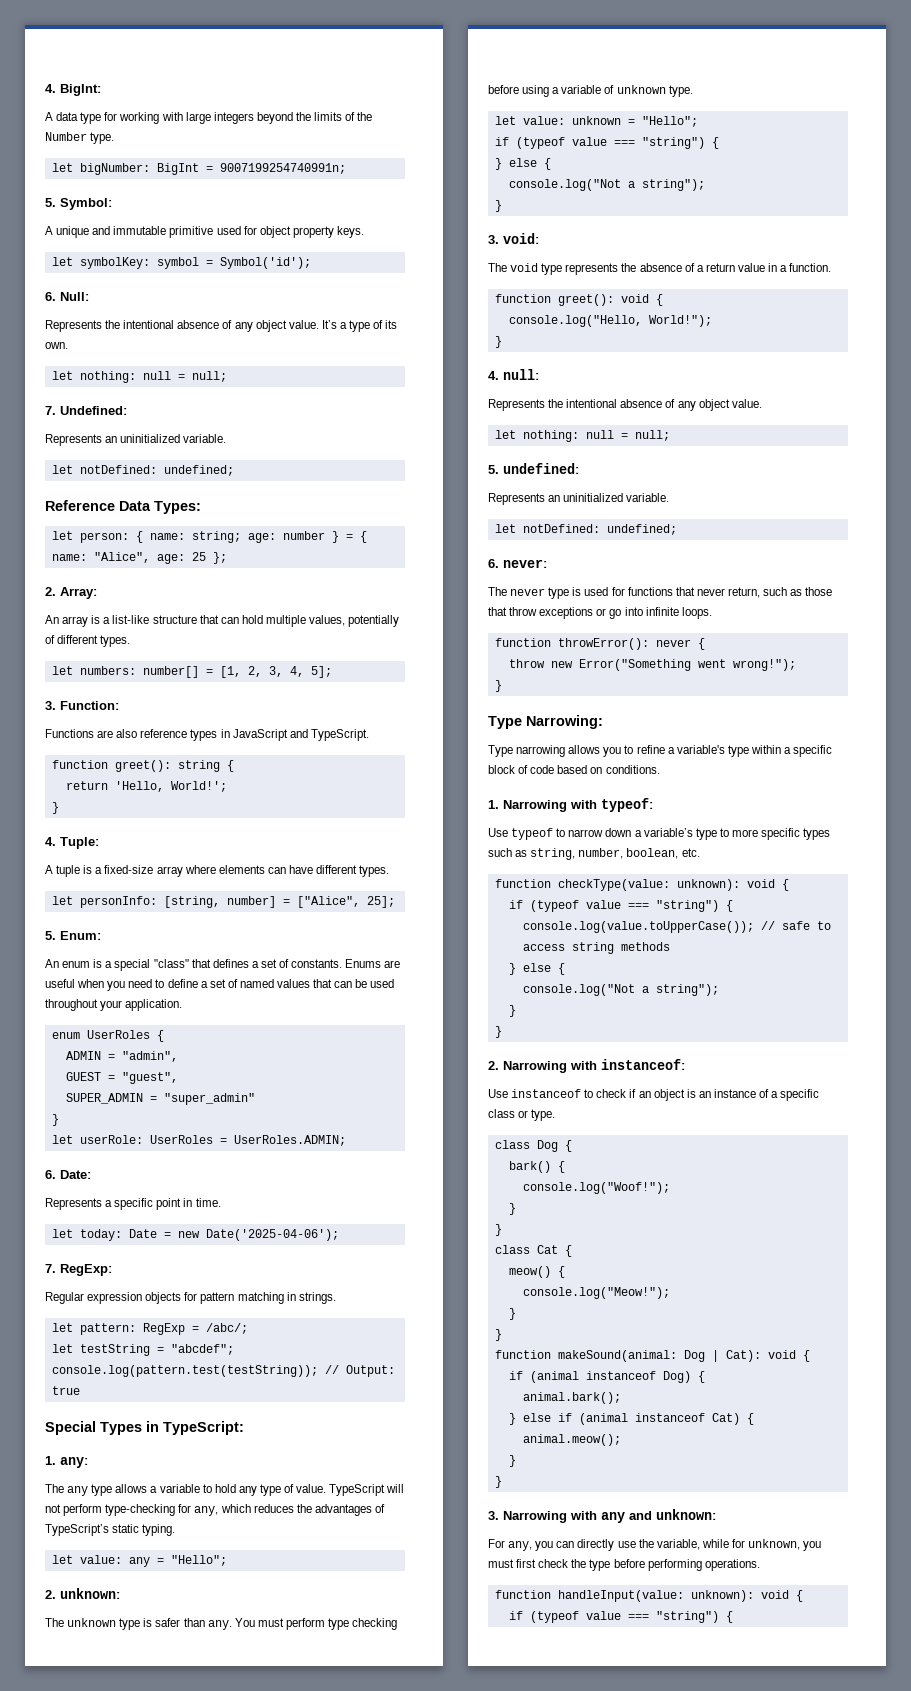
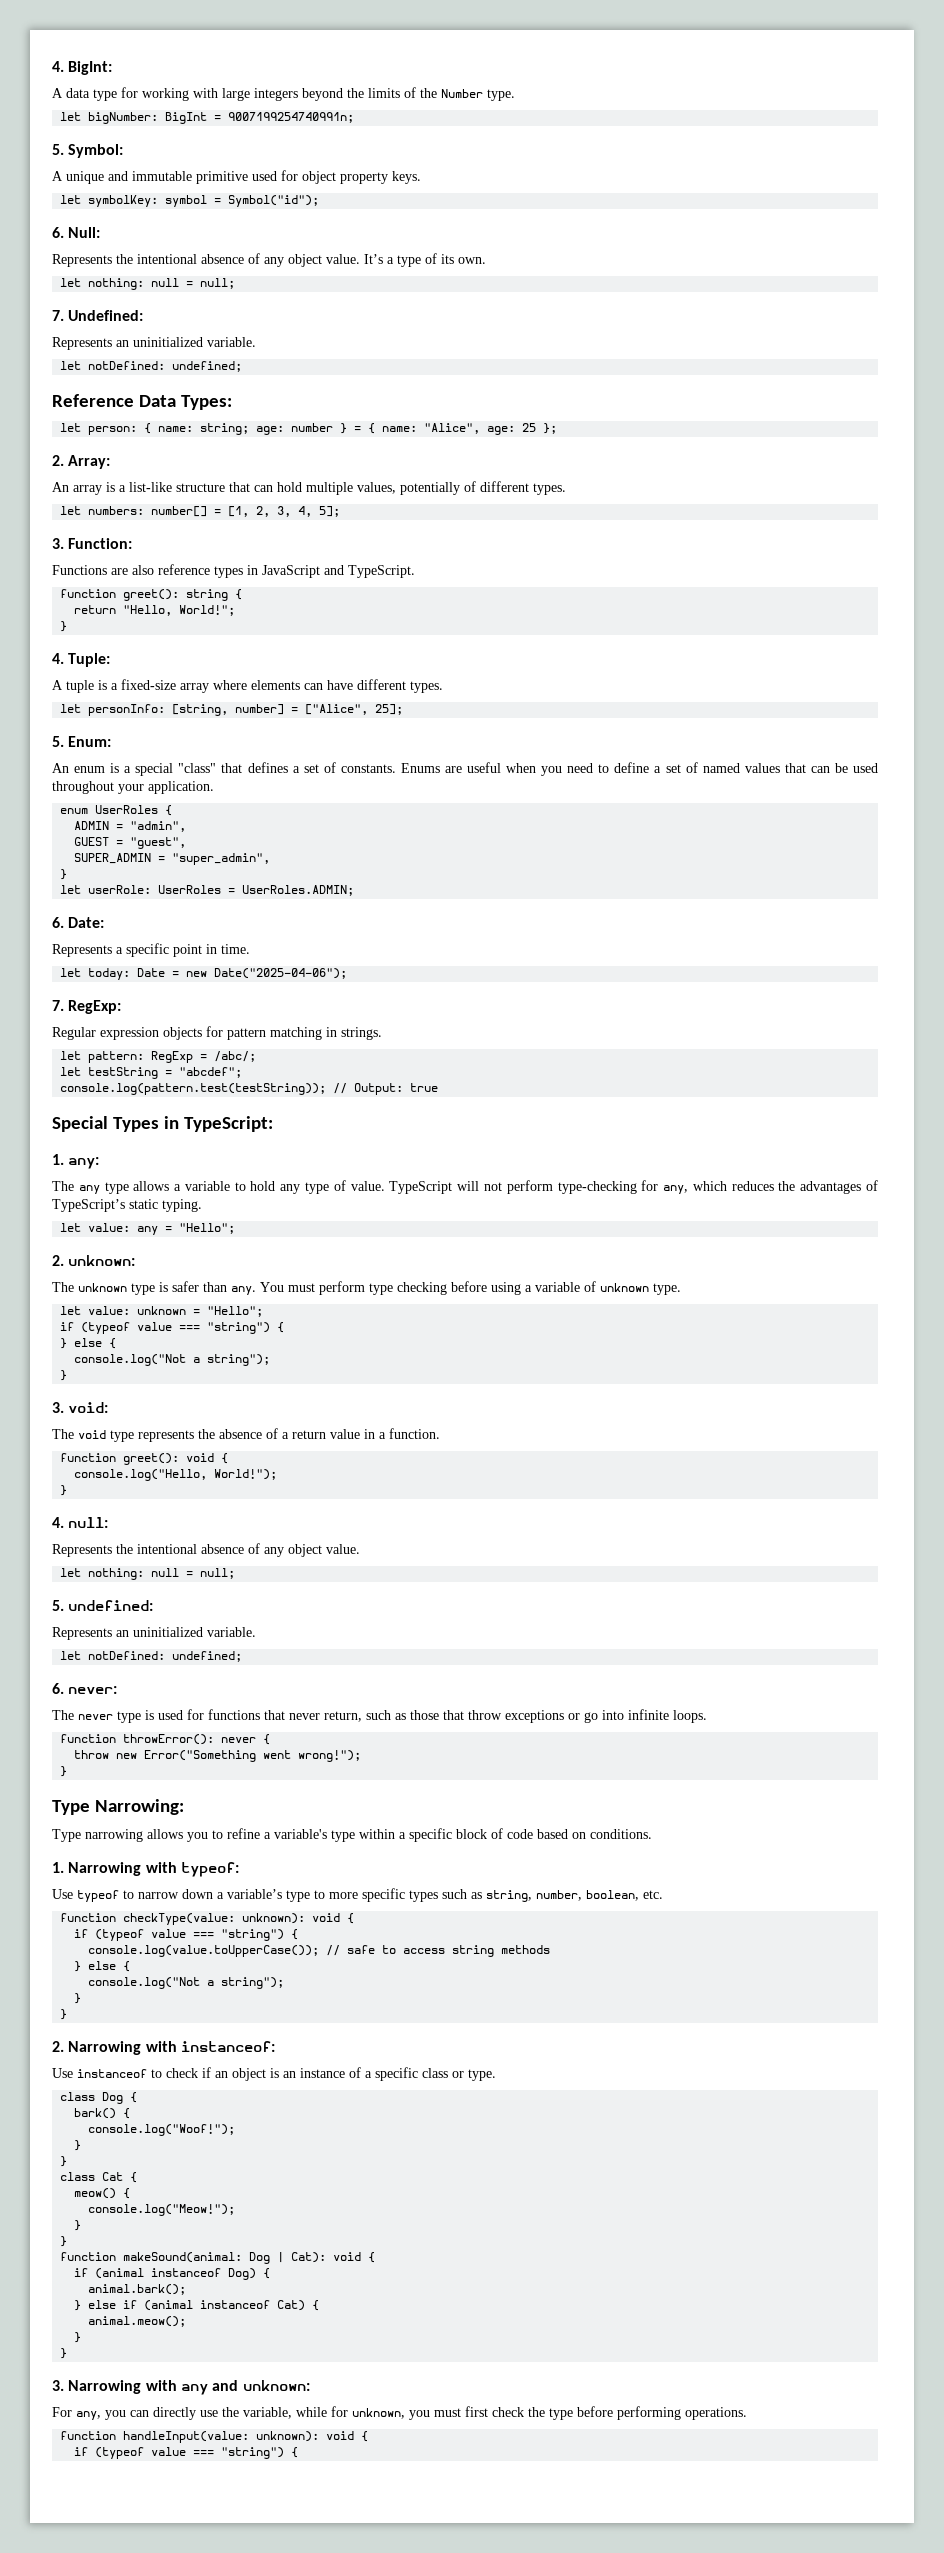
[219,257,311,269] Symbol('id'); -> [228,195,320,207] Symbol("id");
[114,781,227,792] 'Hello, World!'; -> [123,605,236,616] "Hello, World!";
[163,1093,255,1105] "super_admin" -> [172,853,271,865] "super_admin",
[205,1229,339,1241] Date('2025-04-06'); -> [214,968,348,979] Date("2025-04-06");

